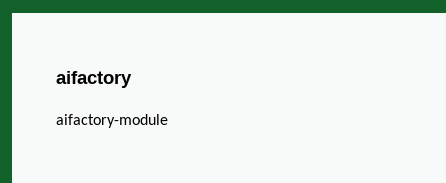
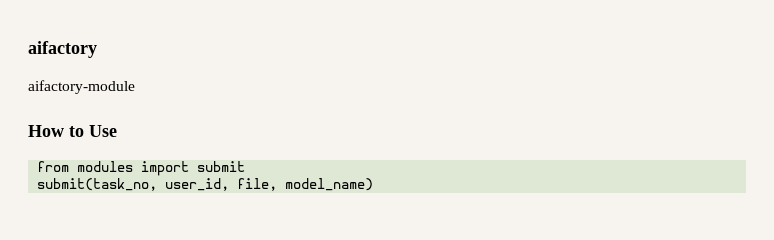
(168, 121) none -> [28,125,117,137] [37,161,246,176] [37,178,374,191] // How to Use // from modules import submit // submit(task_no, user_id, file, model_name)

